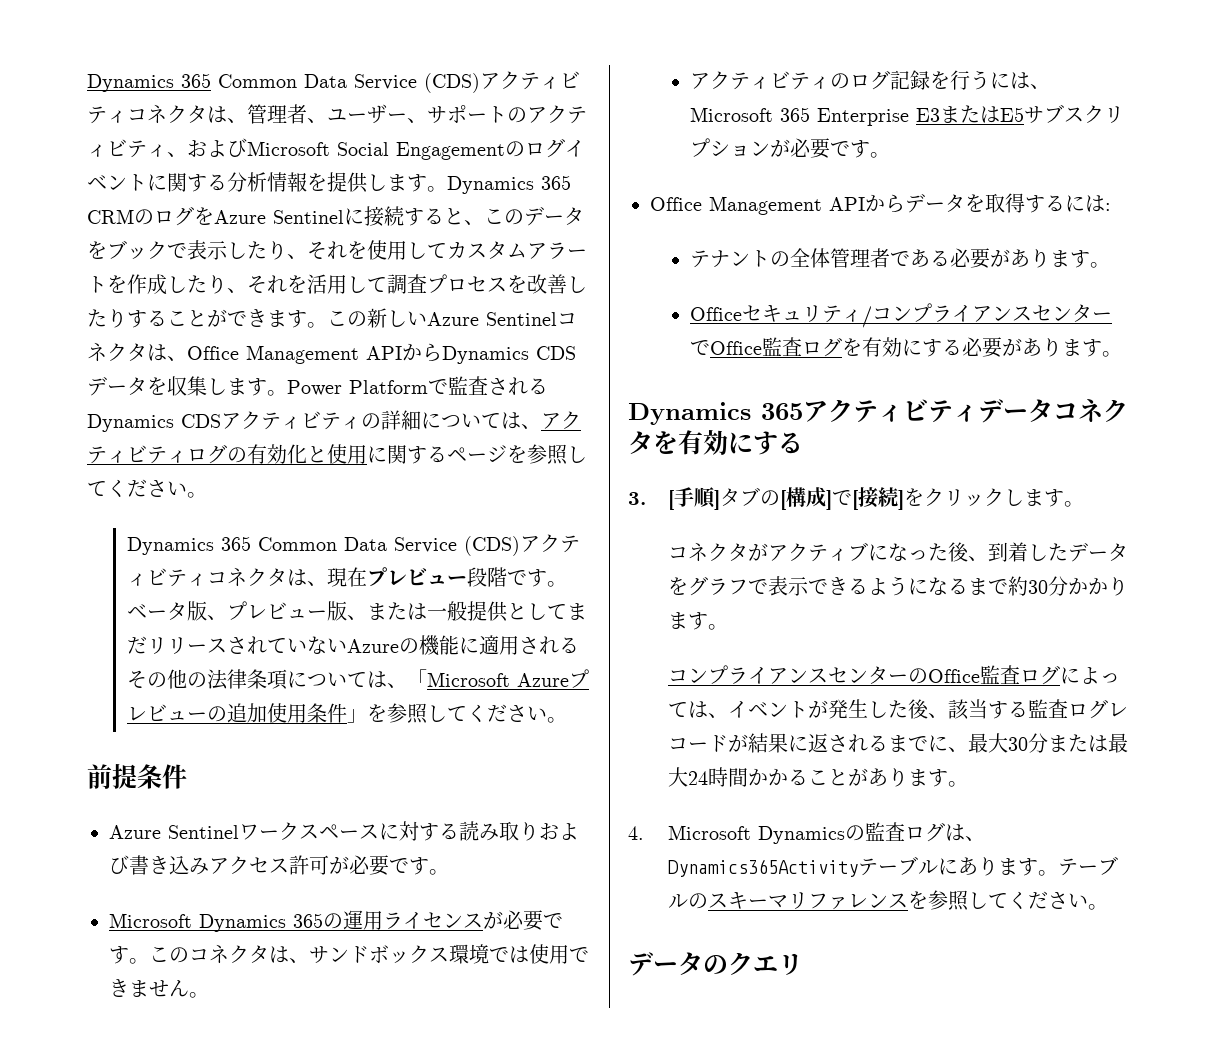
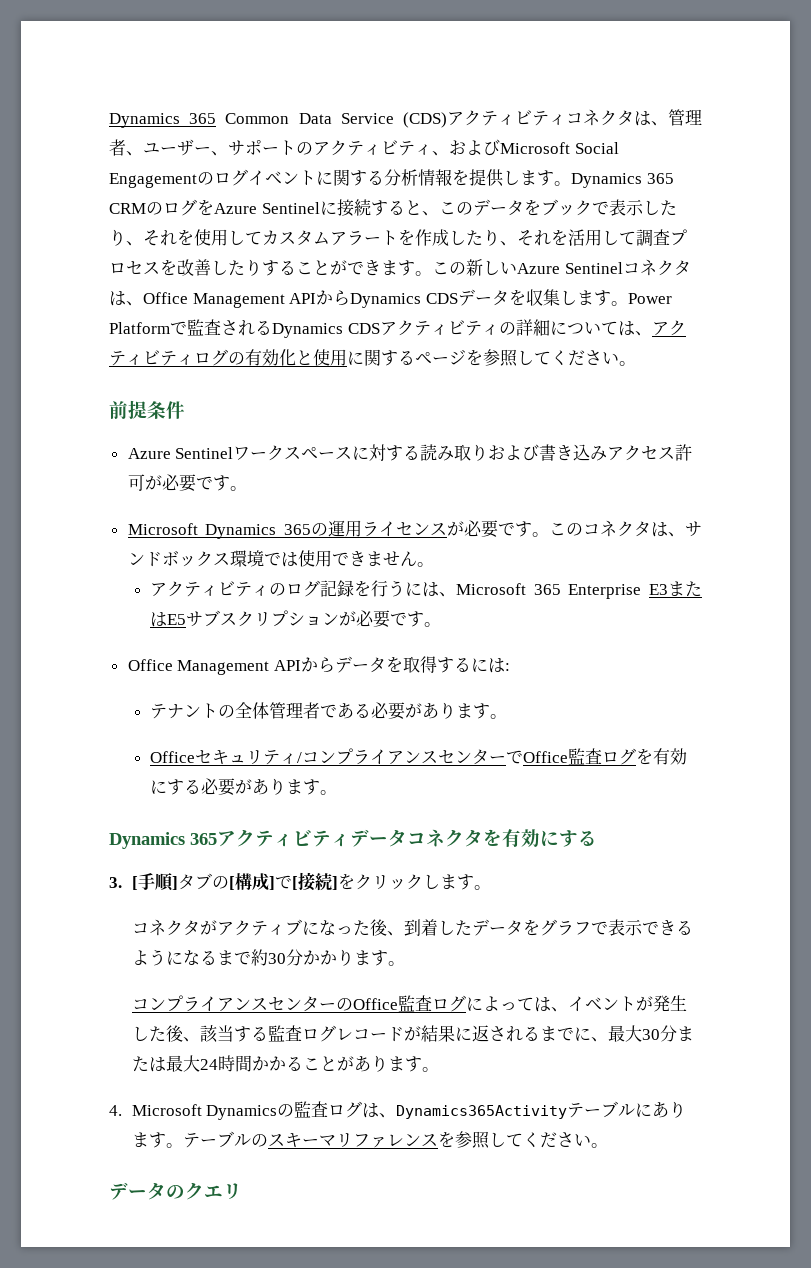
[126,534,580,556] [126,567,567,587] [126,601,587,622] [126,635,579,656] [126,669,589,690] [126,703,567,724] // Dynamics 365 Common Data Service (CDS)アクティビティコネクタは、現在プレビュー段階です。ベータ版、プレビュー版、または一般提供としてまだリリースされていないAzureの機能に適用されるその他の法律条項については、「Microsoft Azureプレビューの追加使用条件」を参照してください。 -> (636, 363) none

